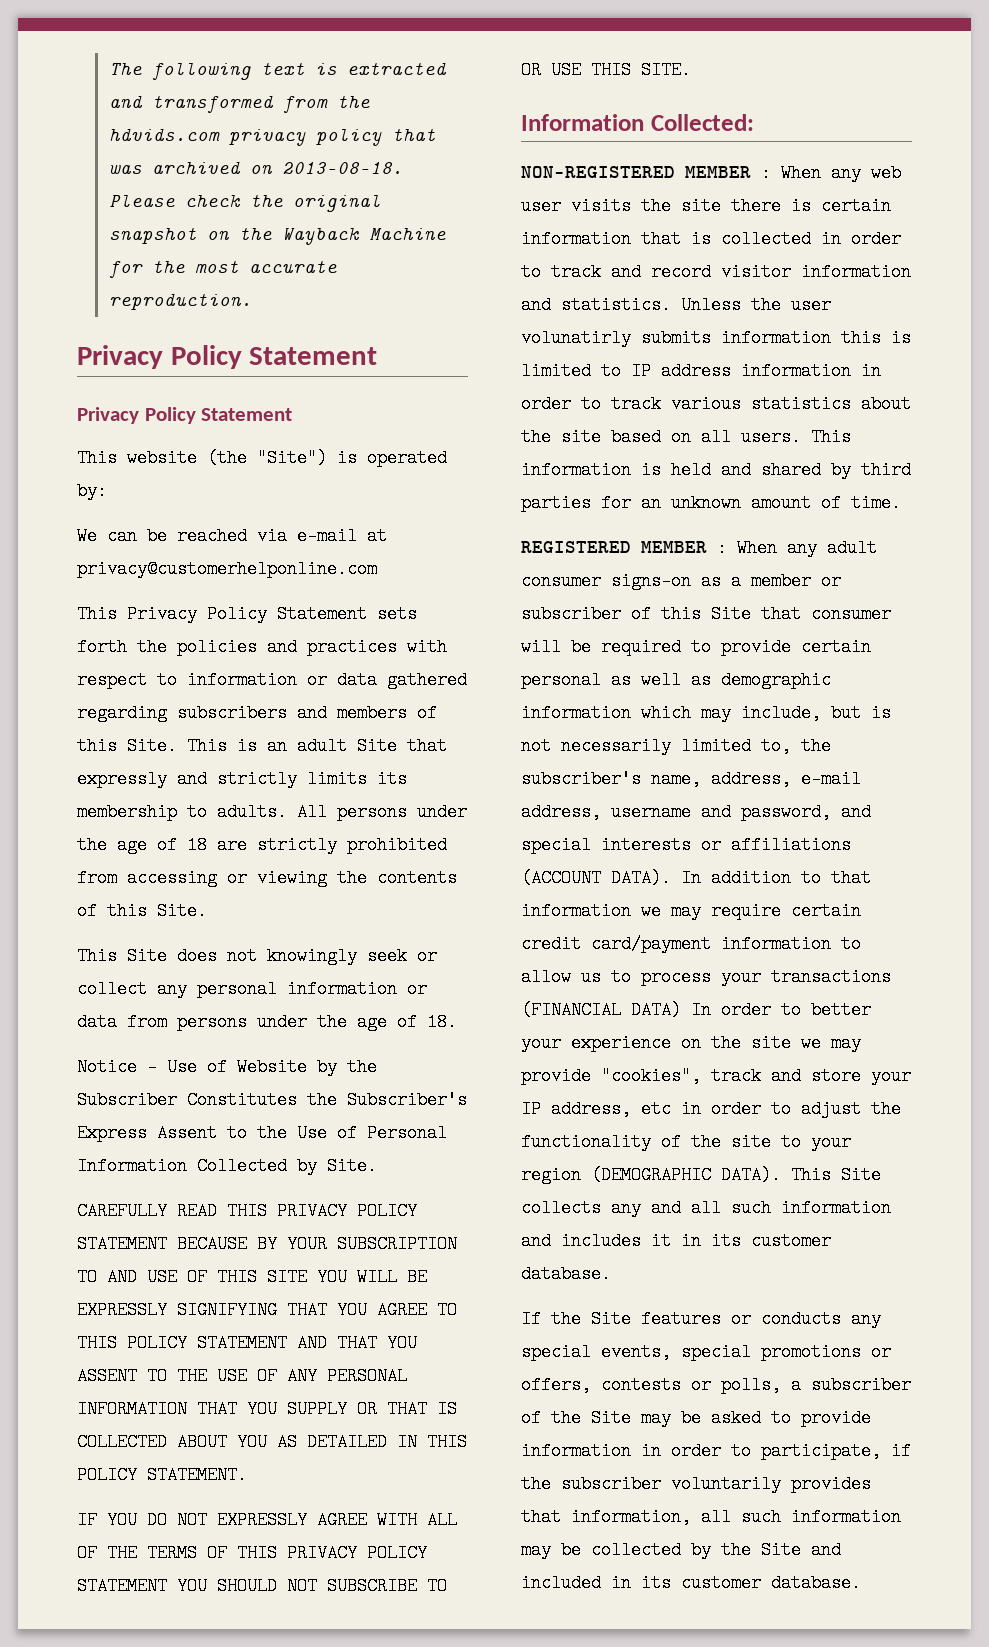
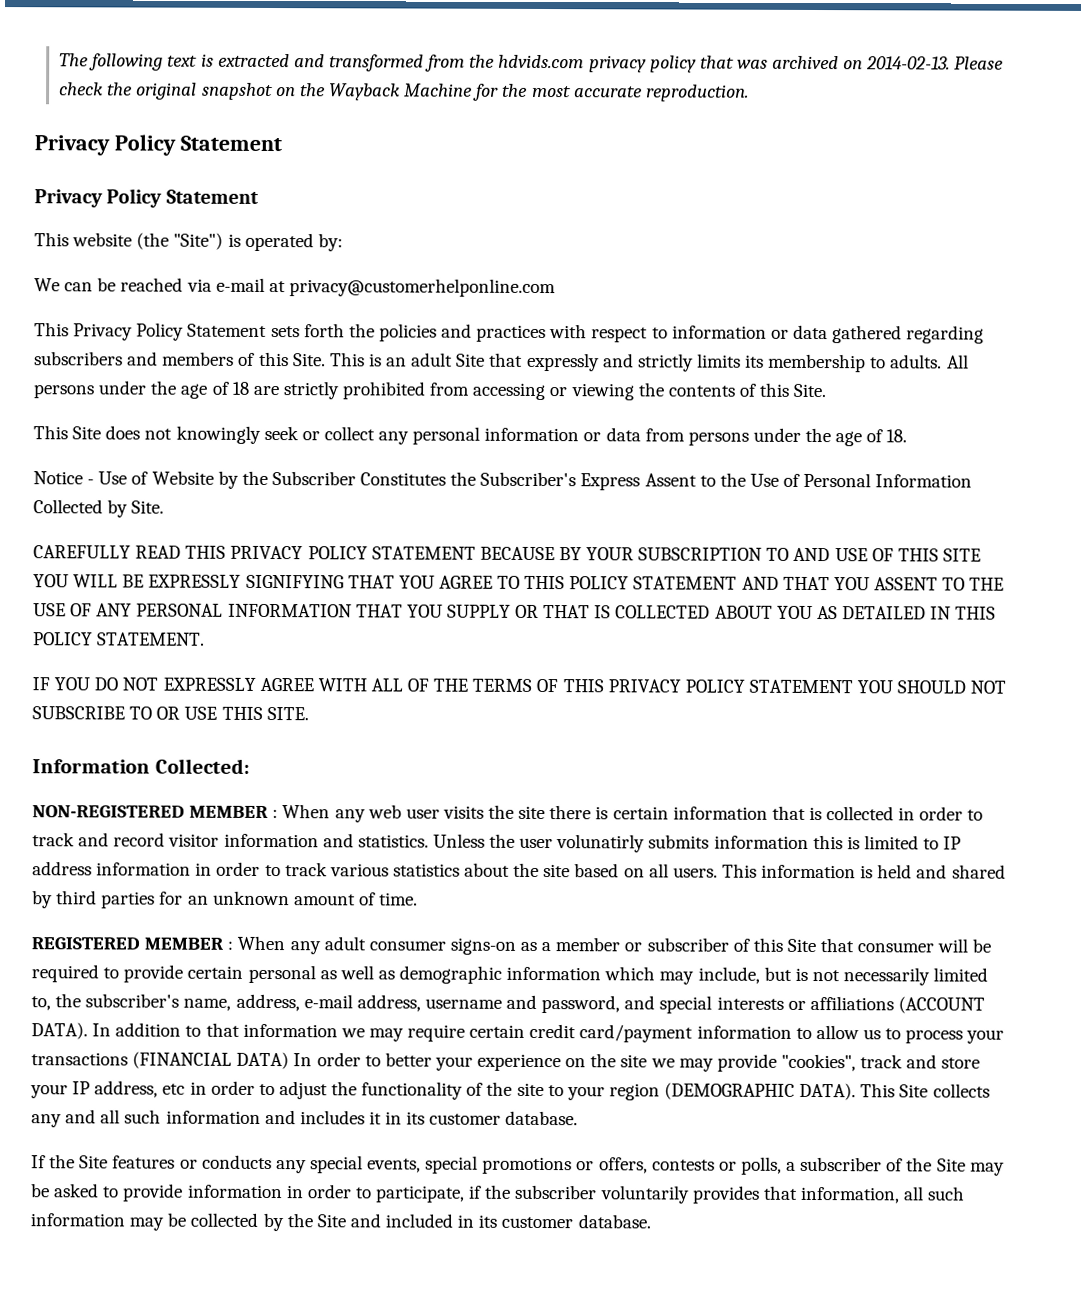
[281,162,403,174] 2013-08-18. -> [866,56,951,70] 2014-02-13.

